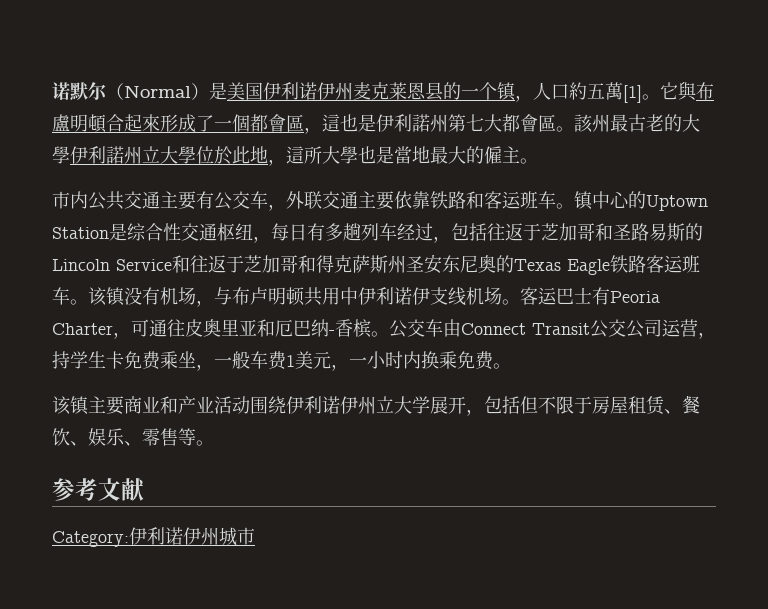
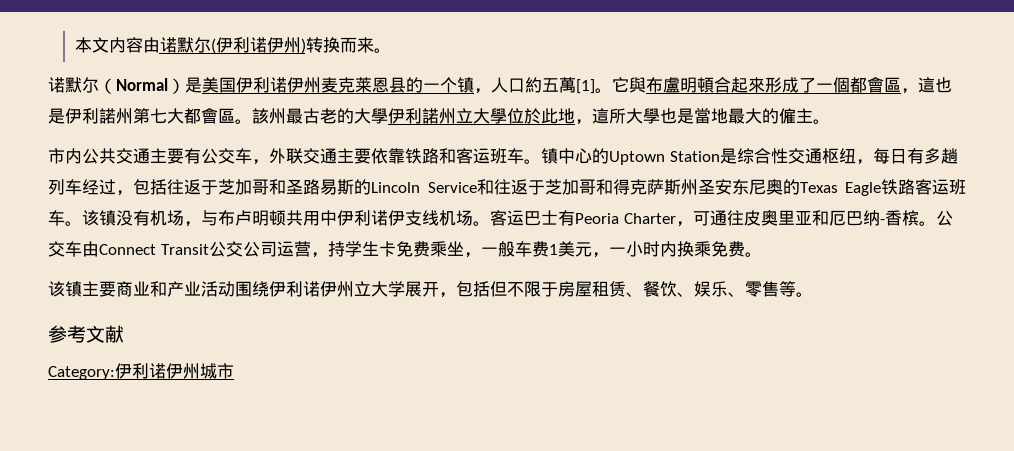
(52, 91) none -> [74,37,391,54] 本文内容由诺默尔(伊利诺伊州)转换而来。 //

